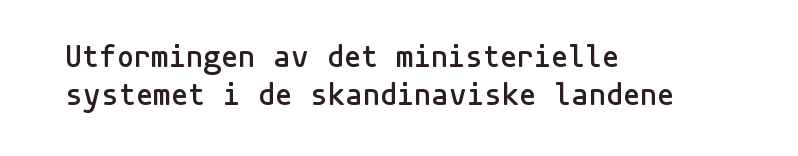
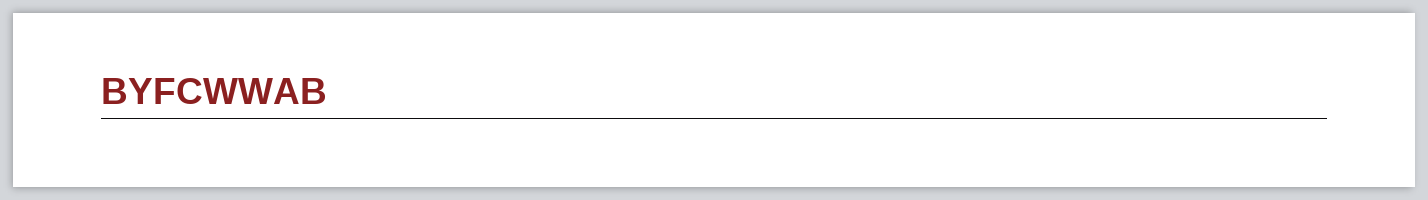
[65,44,619,75] [65,82,674,113] Utformingen av det ministerielle systemet i de skandinaviske landene -> [101,78,327,104] BYFCWWAB

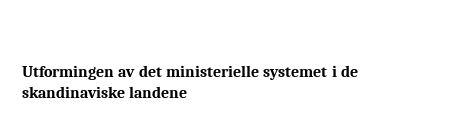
[101,78,327,104] BYFCWWAB -> [22,65,358,80] [22,86,188,98] Utformingen av det ministerielle systemet i de skandinaviske landene

